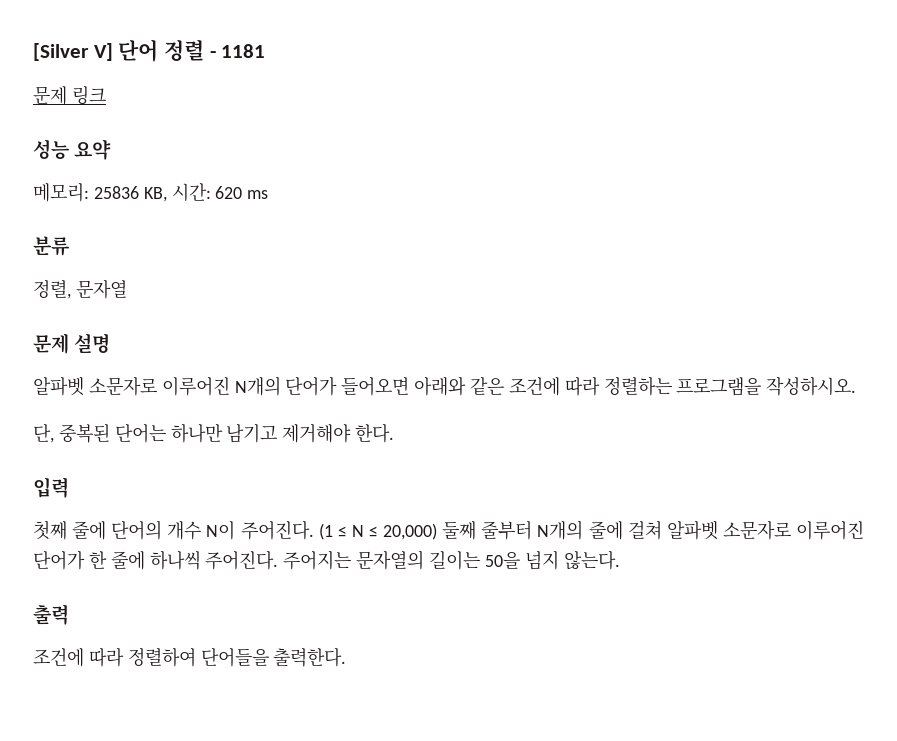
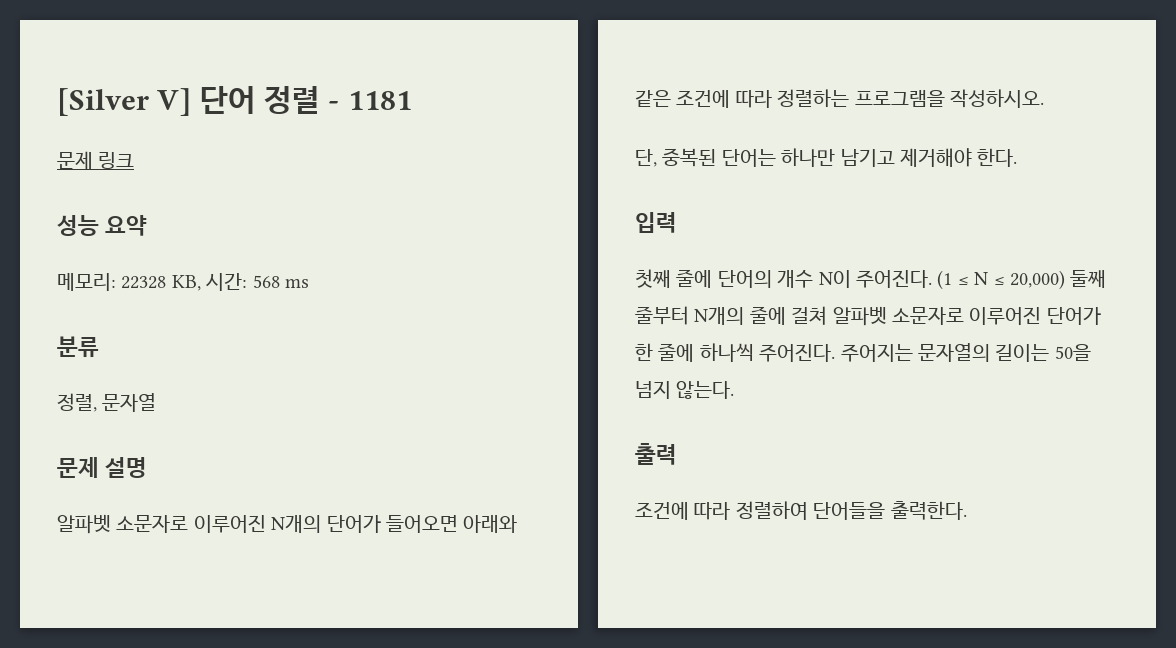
[93,186,139,199] 25836 -> [121,276,167,289] 22328
[215,186,243,199] 620 -> [252,275,280,288] 568

